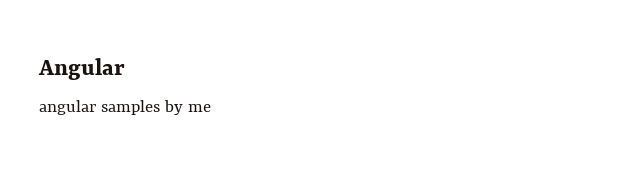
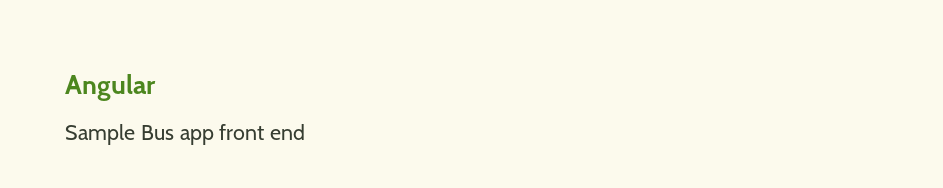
[39,100,211,115] angular samples by me -> [65,124,306,145] Sample Bus app front end

